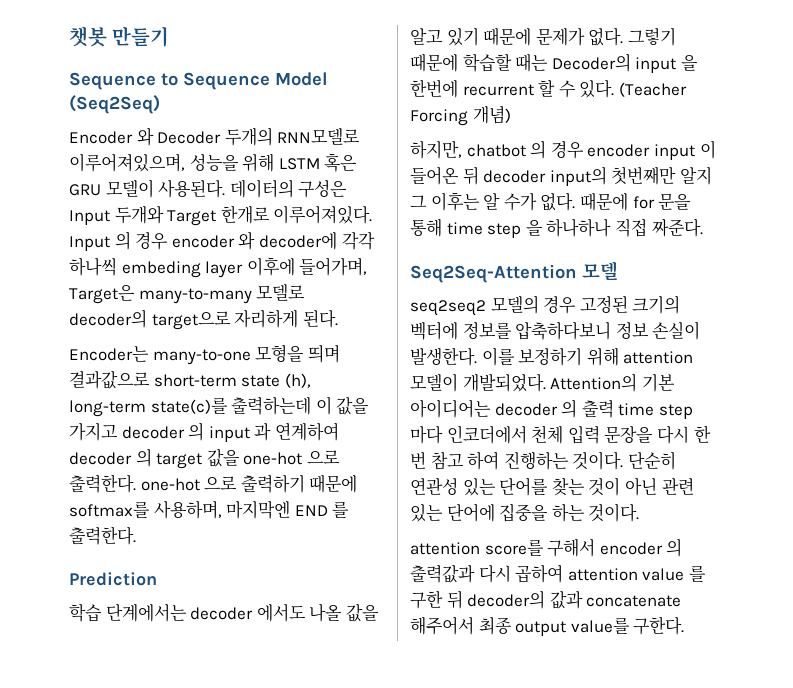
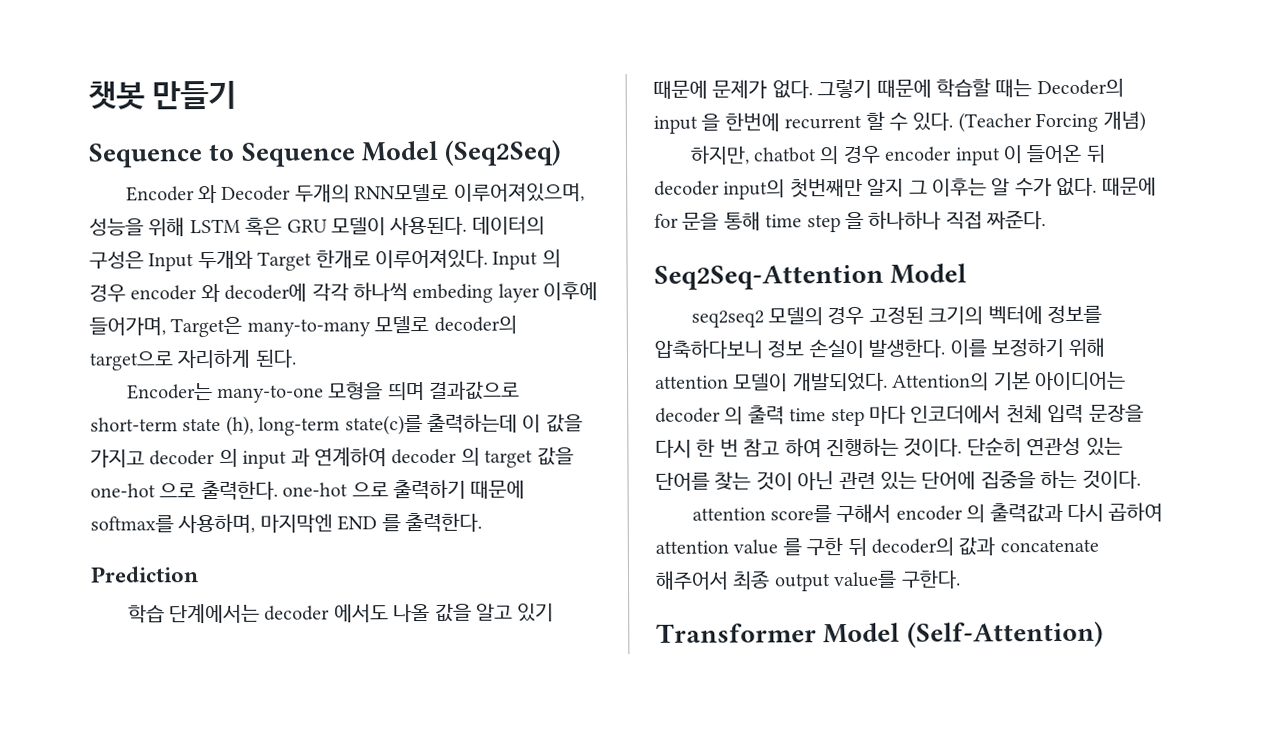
[582,261,618,280] 모델 -> [890,263,968,284] Model
(685, 625) none -> [656,620,1104,648] // Transformer Model (Self-Attention)

